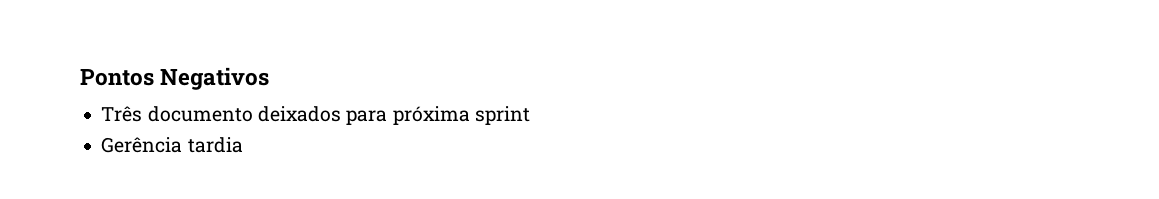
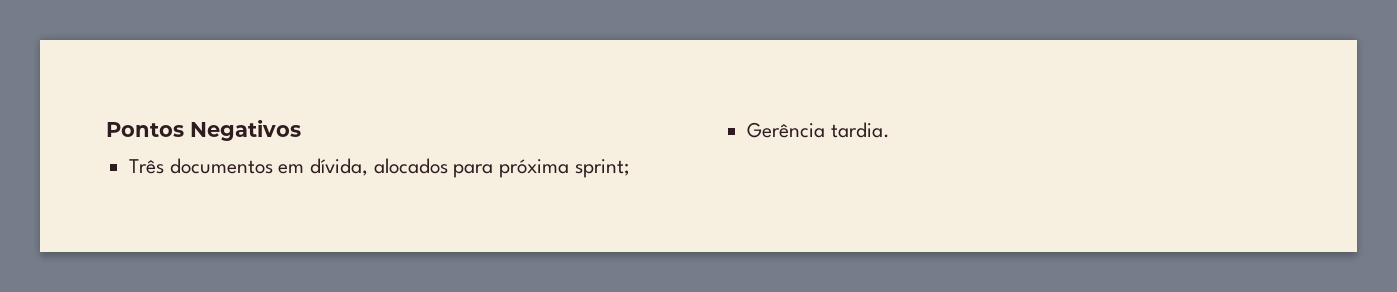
[147,106,341,122] documento deixados -> [169,158,448,176] documentos em dívida, alocados
[474,106,530,125] sprint -> [574,159,630,178] sprint;
[187,137,243,153] tardia -> [830,122,890,138] tardia.

